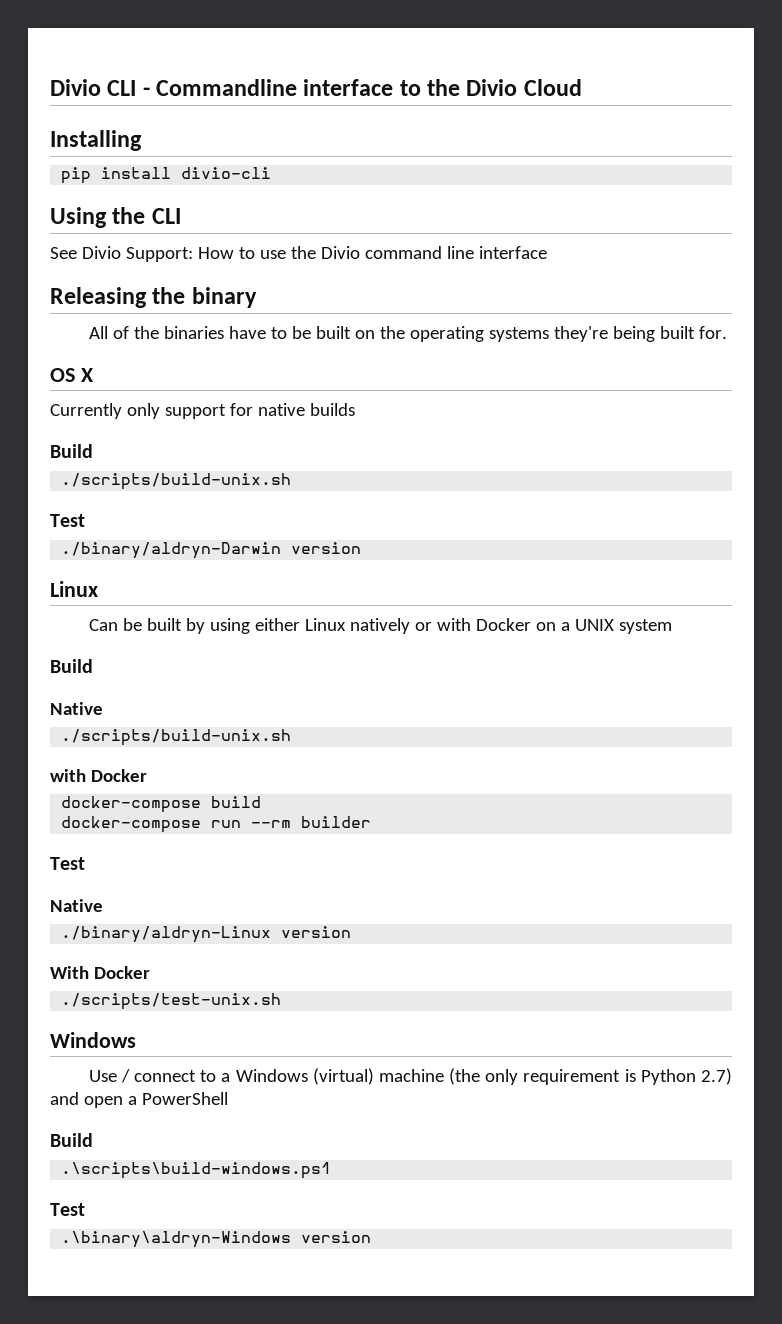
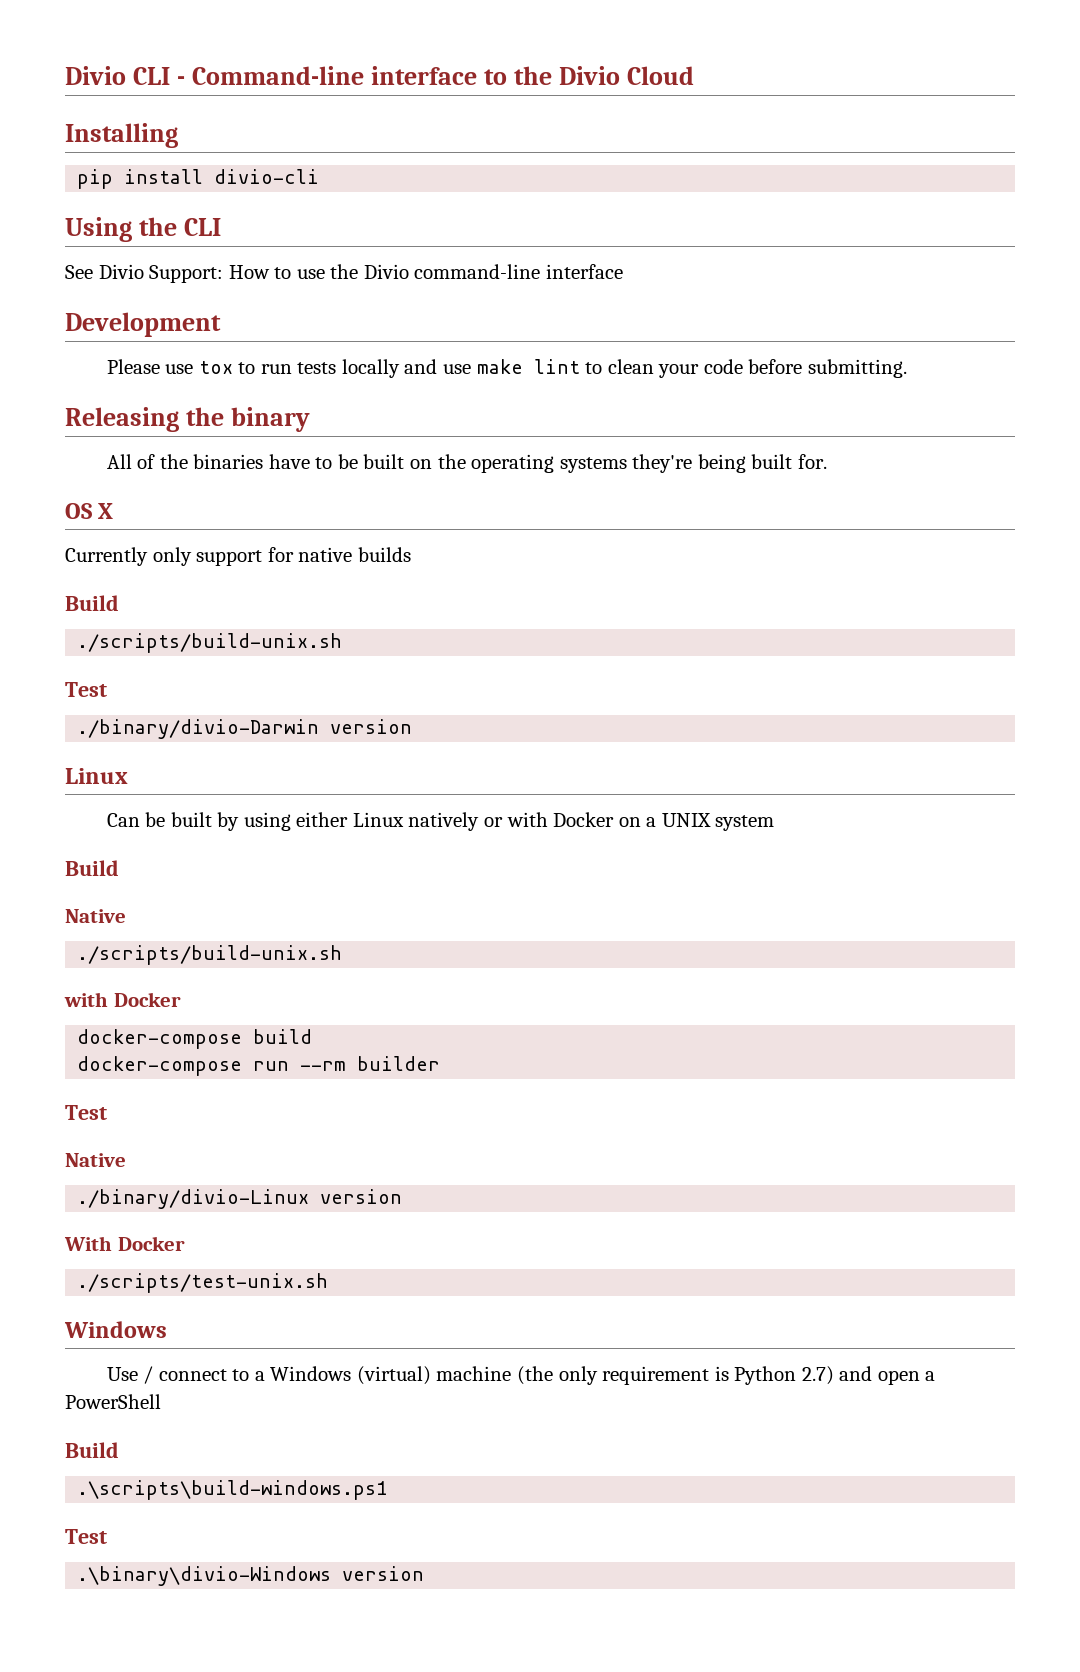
[156,79,298,96] Commandline -> [192,66,365,85] Command-line
[364,246,547,259] command line interface -> [414,264,623,279] [65,312,221,337] [106,359,907,378] command-line interface // Development // Please use tox to run tests locally and use make lint to clean your code before submitting.
[61,542,282,559] ./binary/aldryn-Darwin -> [77,719,320,739] ./binary/divio-Darwin
[61,926,272,943] ./binary/aldryn-Linux -> [77,1189,310,1209] ./binary/divio-Linux
[61,1231,292,1248] .\binary\aldryn-Windows -> [77,1566,332,1586] .\binary\divio-Windows

